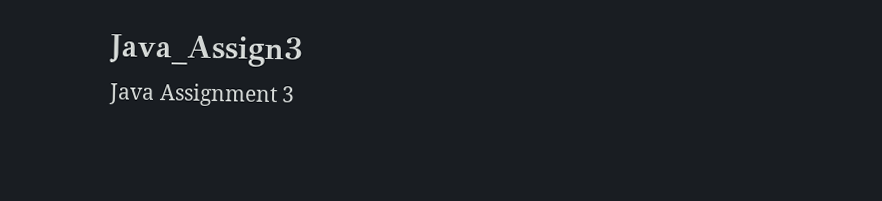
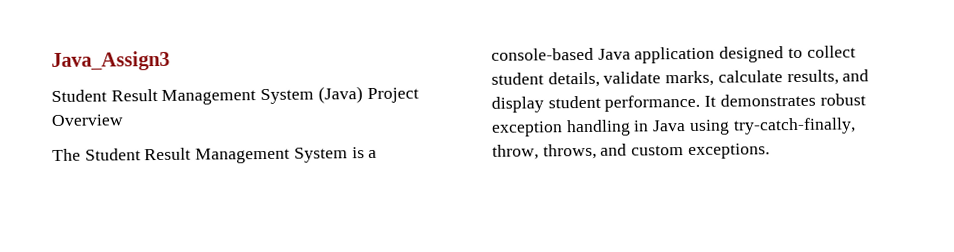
[108,83,296,108] Java Assignment 3 -> [51,86,419,105] [51,114,123,127] [52,147,378,164] [491,45,856,64] [491,69,870,88] [491,93,866,113] [491,117,856,137] [492,143,770,160] Student Result Management System (Java) Project Overview // The Student Result Management System is a console-based Java application designed to collect student details, validate marks, calculate results, and display student performance. It demonstrates robust exception handling in Java using try-catch-finally, throw, throws, and custom exceptions.

